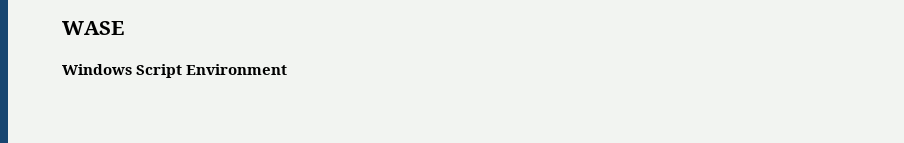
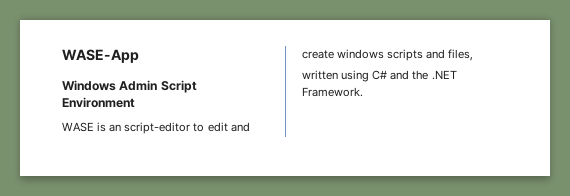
[62,21,124,35] WASE -> [62,49,139,63] WASE-App
(132, 69) none -> [119,80,158,91] Admin
(288, 69) none -> [62,122,250,134] [302,49,474,61] [302,70,457,82] [302,87,363,97] // WASE is an script-editor to edit and create windows scripts and files, // written using C# and the .NET Framework.

